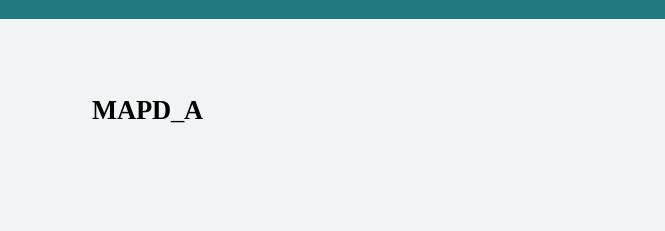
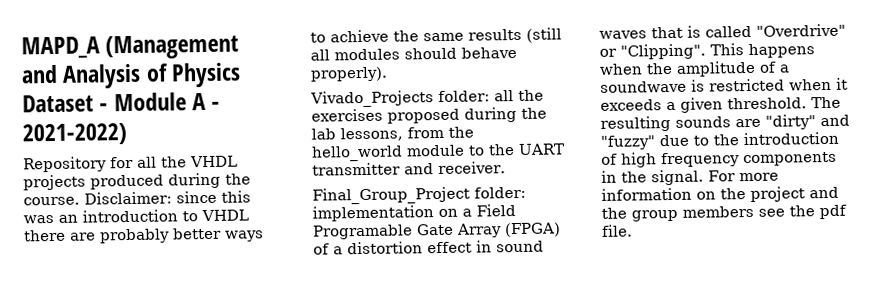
(203, 112) none -> [105,34,240,60] [21,62,242,89] [22,92,221,113] [22,123,127,146] [23,155,238,173] [23,172,251,191] [23,190,251,206] [23,209,249,224] [24,227,264,244] [310,27,562,43] [310,46,517,61] [310,66,388,82] [310,89,544,108] [311,106,547,124] [311,126,474,142] [311,143,565,162] [312,161,506,176] [312,186,526,205] [312,204,516,222] [312,222,561,240] [313,240,544,255] [599,23,846,39] [599,43,815,60] [599,60,790,77] [600,77,848,93] [600,96,841,113] [600,114,850,132] [600,131,839,150] [601,151,837,168] [601,169,779,186] [601,186,839,202] [601,204,847,222] [601,224,633,237] (Management and Analysis of Physics Dataset - Module A - 2021-2022) // Repository for all the VHDL projects produced during the course. Disclaimer: since this was an introduction to VHDL there are probably better ways to achieve the same results (still all modules should behave properly). // Vivado_Projects folder: all the exercises proposed during the lab lessons, from the hello_world module to the UART transmitter and receiver. // Final_Group_Project folder: implementation on a Field Programable Gate Array (FPGA) of a distortion effect in sound waves that is called "Overdrive" or "Clipping". This happens when the amplitude of a soundwave is restricted when it exceeds a given threshold. The resulting sounds are "dirty" and "fuzzy" due to the introduction of high frequency components in the signal. For more information on the project and the group members see the pdf file.

